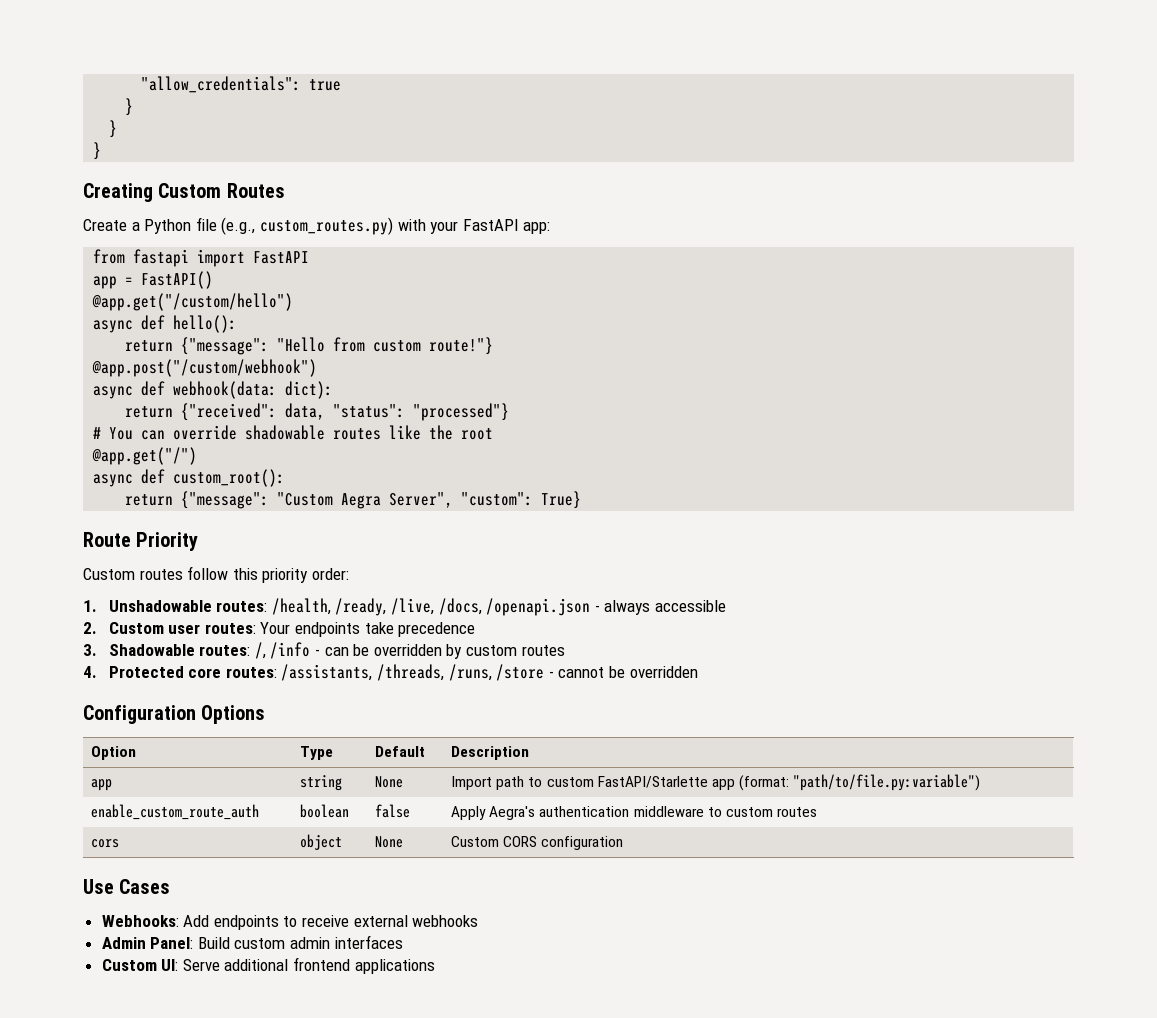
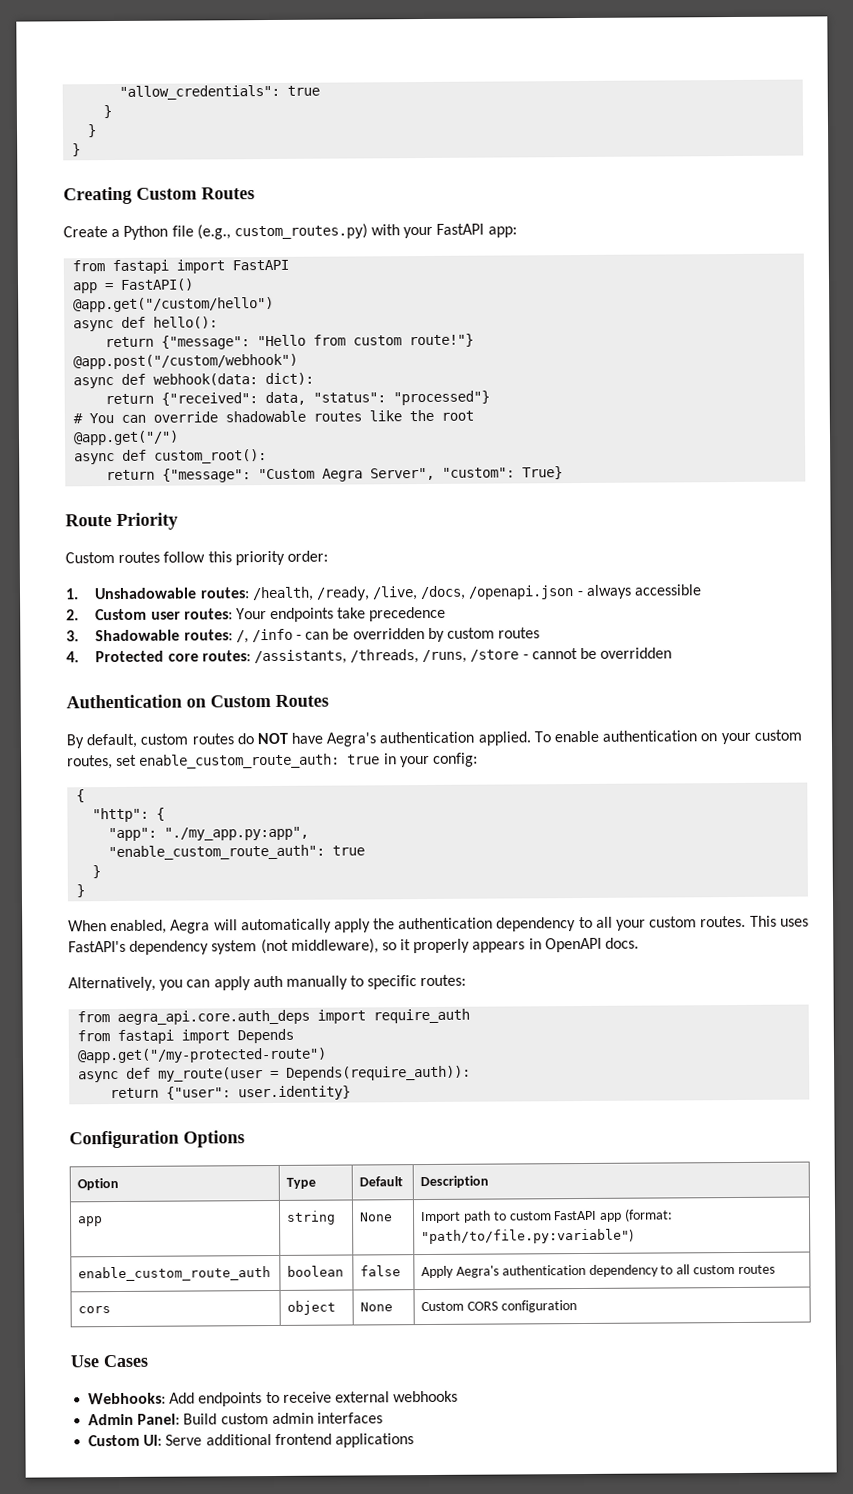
(698, 672) none -> [66,694,329,709] [66,729,802,749] [67,752,478,770] [76,789,86,803] [92,807,166,823] [108,826,310,842] [108,844,366,861] [92,865,102,879] [76,884,86,898] [68,915,809,935] [68,937,640,955] [68,974,467,992] [77,1008,471,1025] [77,1028,295,1044] [77,1047,328,1064] [78,1065,472,1083] [110,1085,352,1101] // Authentication on Custom Routes // By default, custom routes do NOT have Aegra's authentication applied. To enable authentication on your custom routes, set enable_custom_route_auth: true in your config: // { // "http": { // "app": "./my_app.py:app", // "enable_custom_route_auth": true // } // } // When enabled, Aegra will automatically apply the authentication dependency to all your custom routes. This uses FastAPI's dependency system (not middleware), so it properly appears in OpenAPI docs. // Alternatively, you can apply auth manually to specific routes: // from aegra_api.core.auth_deps import require_auth // from fastapi import Depends // @app.get("/my-protected-route") // async def my_route(user = Depends(require_auth)): // return {"user": user.identity}
[597,776,708,788] FastAPI/Starlette -> [554,1210,598,1221] FastAPI
[633,806,722,817] middleware to -> [588,1264,691,1277] dependency to all

